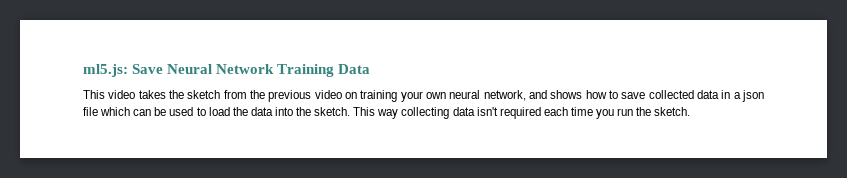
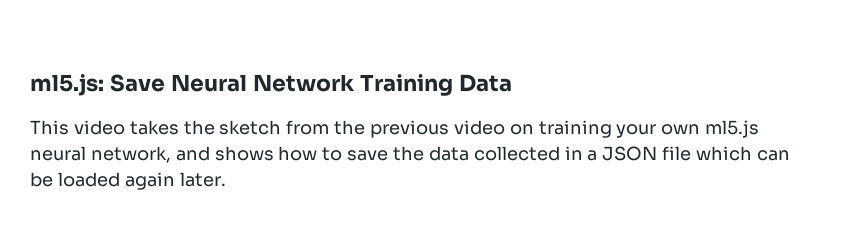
(446, 95) none -> [705,120,760,138] ml5.js
[648,90,719,99] collected data -> [393,146,560,161] the data collected
[742,90,765,102] json -> [602,146,658,161] JSON
[169,107,691,119] used to load the data into the sketch. This way collecting data isn't required each time you run the sketch. -> [57,172,226,190] loaded again later.

